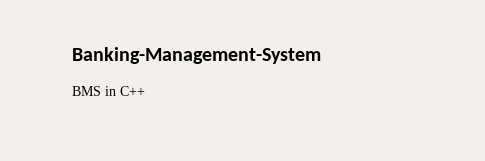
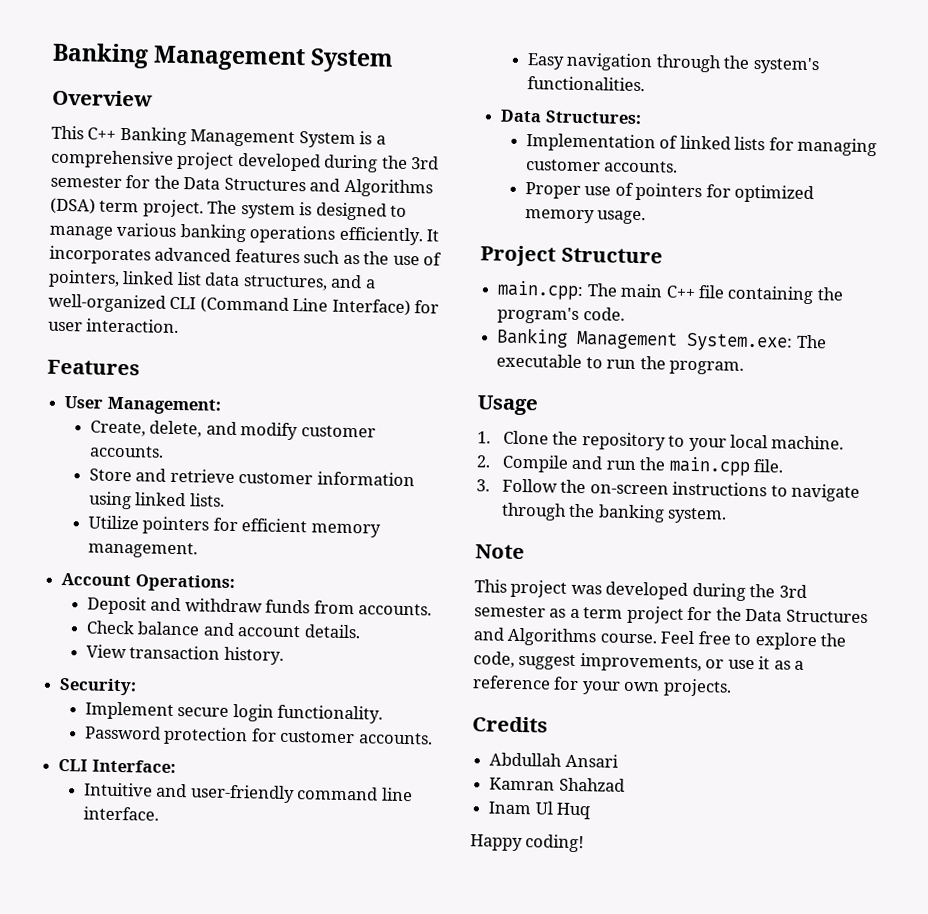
[72,47,321,64] [72,86,145,96] Banking-Management-System // BMS in C++ -> [52,42,395,73] [52,89,153,107] [51,125,386,149] [51,149,440,173] [50,175,433,198] [50,197,408,221] [49,222,440,246] [49,245,443,266] [48,269,376,291] [48,293,440,317] [48,318,180,334] [47,359,140,376] [64,396,221,415] [89,420,376,441] [88,445,164,458] [88,468,415,487] [88,491,225,510] [87,515,381,538] [87,541,198,559] [61,573,235,593] [86,596,433,616] [85,620,361,639] [85,644,284,665] [59,677,138,696] [84,701,384,724] [84,725,433,746] [58,758,176,774] [83,782,413,804] [82,806,159,821] [526,52,820,75] [526,76,645,92] [500,109,642,125] [525,133,878,157] [525,159,679,173] [524,182,815,204] [524,209,647,225] [480,245,663,267] [497,280,844,305] [497,306,625,324] [496,327,827,352] [496,353,744,375] [477,395,539,416] [477,430,845,452] [476,454,784,476] [476,478,860,502] [500,502,728,524] [475,544,525,560] [474,579,807,601] [474,605,868,624] [473,627,847,651] [473,651,805,673] [472,675,732,697] [472,716,548,733] [489,752,619,768] [489,777,625,792] [488,801,591,820] [470,834,585,853] Banking Management System // Overview // This C++ Banking Management System is a comprehensive project developed during the 3rd semester for the Data Structures and Algorithms (DSA) term project. The system is designed to manage various banking operations efficiently. It incorporates advanced features such as the use of pointers, linked list data structures, and a well-organized CLI (Command Line Interface) for user interaction. // Features // User Management: // Create, delete, and modify customer accounts. // Store and retrieve customer information using linked lists. // Utilize pointers for efficient memory management. // Account Operations: // Deposit and withdraw funds from accounts. // Check balance and account details. // View transaction history. // Security: // Implement secure login functionality. // Password protection for customer accounts. // CLI Interface: // Intuitive and user-friendly command line interface. // Easy navigation through the system's functionalities. // Data Structures: // Implementation of linked lists for managing customer accounts. // Proper use of pointers for optimized memory usage. // Project Structure // main.cpp: The main C++ file containing the program's code. // Banking Management System.exe: The executable to run the program. // Usage // 1. Clone the repository to your local machine. // 2. Compile and run the main.cpp file. // 3. Follow the on-screen instructions to navigate through the banking system. // Note // This project was developed during the 3rd semester as a term project for the Data Structures and Algorithms course. Feel free to explore the code, suggest improvements, or use it as a reference for your own projects. // Credits // Abdullah Ansari // Kamran Shahzad // Inam Ul Huq // Happy coding!

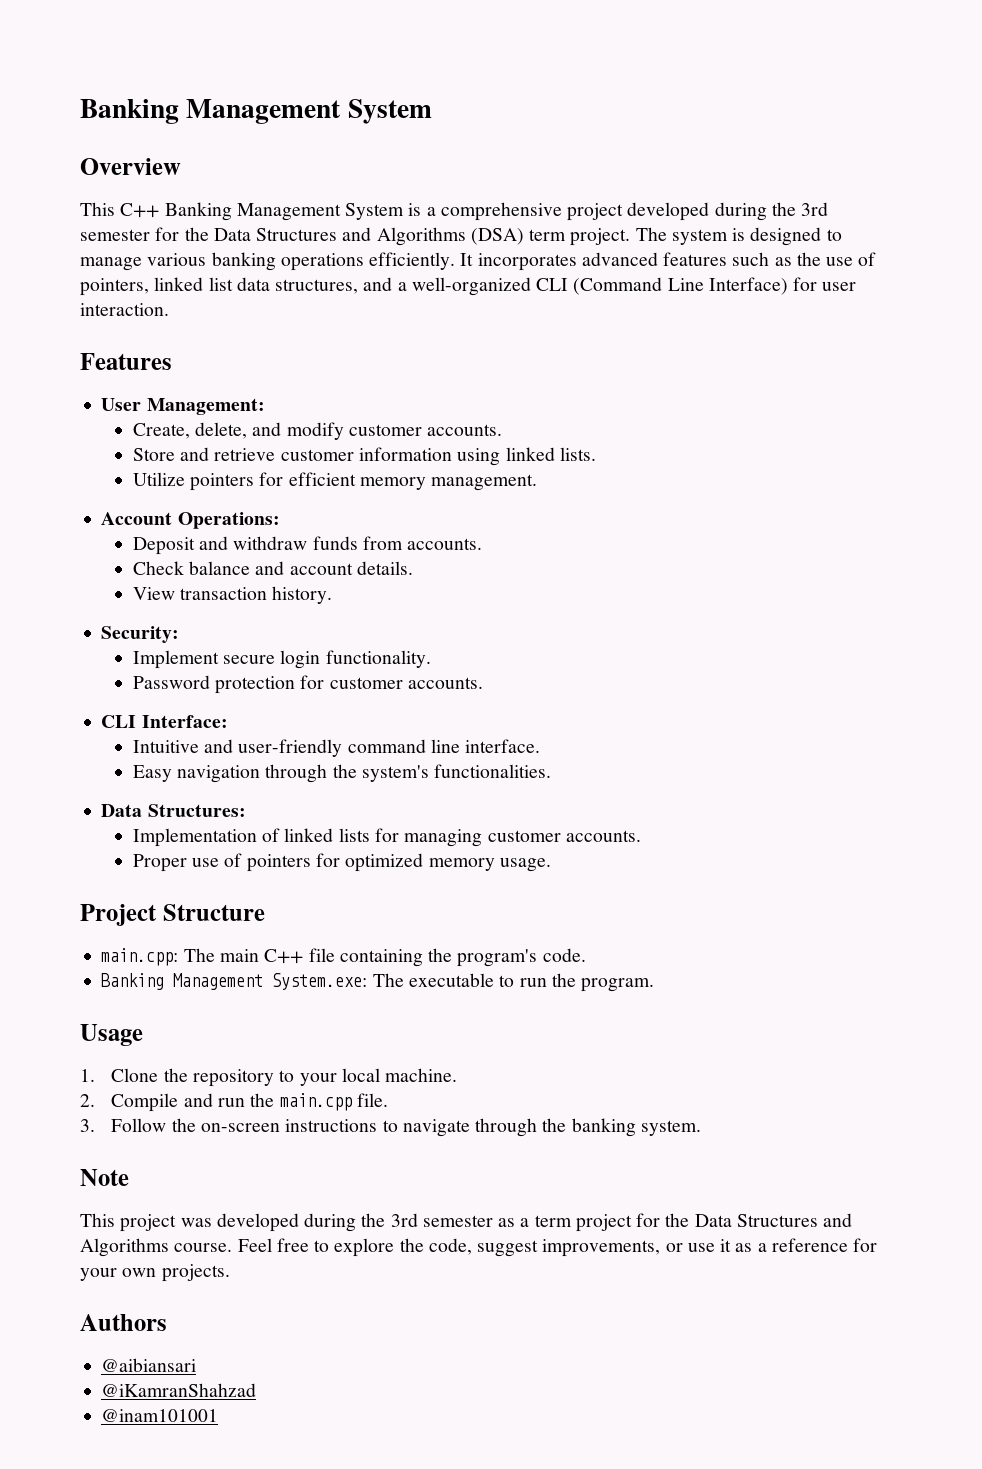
[472,716,548,733] [489,752,619,768] [489,777,625,792] [488,801,591,820] [470,834,585,853] Credits // Abdullah Ansari // Kamran Shahzad // Inam Ul Huq // Happy coding! -> [80,1314,167,1331] [101,1358,197,1372] [101,1383,257,1397] [101,1409,219,1422] Authors // @aibiansari // @iKamranShahzad // @inam101001

